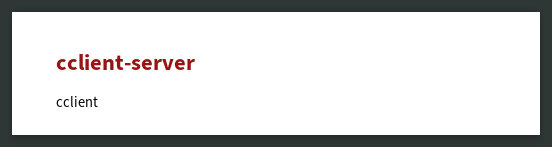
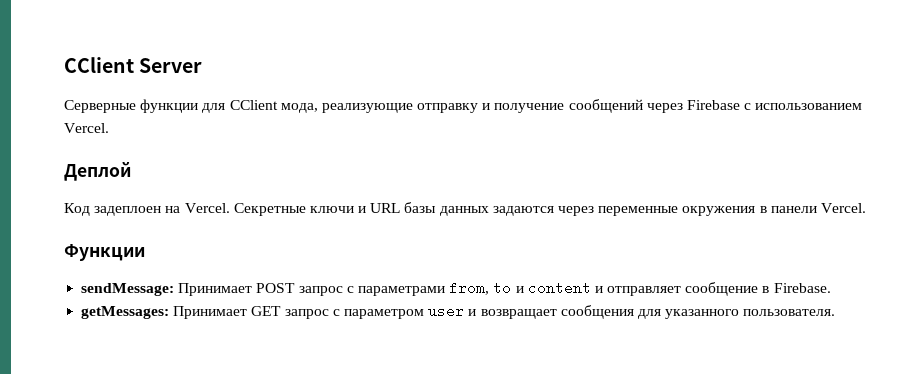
[56,54,195,70] [56,96,98,107] cclient-server // cclient -> [64,57,203,73] [64,99,863,113] [64,123,109,133] [64,162,131,181] [64,202,866,216] [64,244,145,261] [81,281,831,296] [81,304,836,319] CClient Server // Серверные функции для CClient мода, реализующие отправку и получение сообщений через Firebase с использованием Vercel. // Деплой // Код задеплоен на Vercel. Секретные ключи и URL базы данных задаются через переменные окружения в панели Vercel. // Функции // sendMessage: Принимает POST запрос с параметрами from, to и content и отправляет сообщение в Firebase. // getMessages: Принимает GET запрос с параметром user и возвращает сообщения для указанного пользователя.

